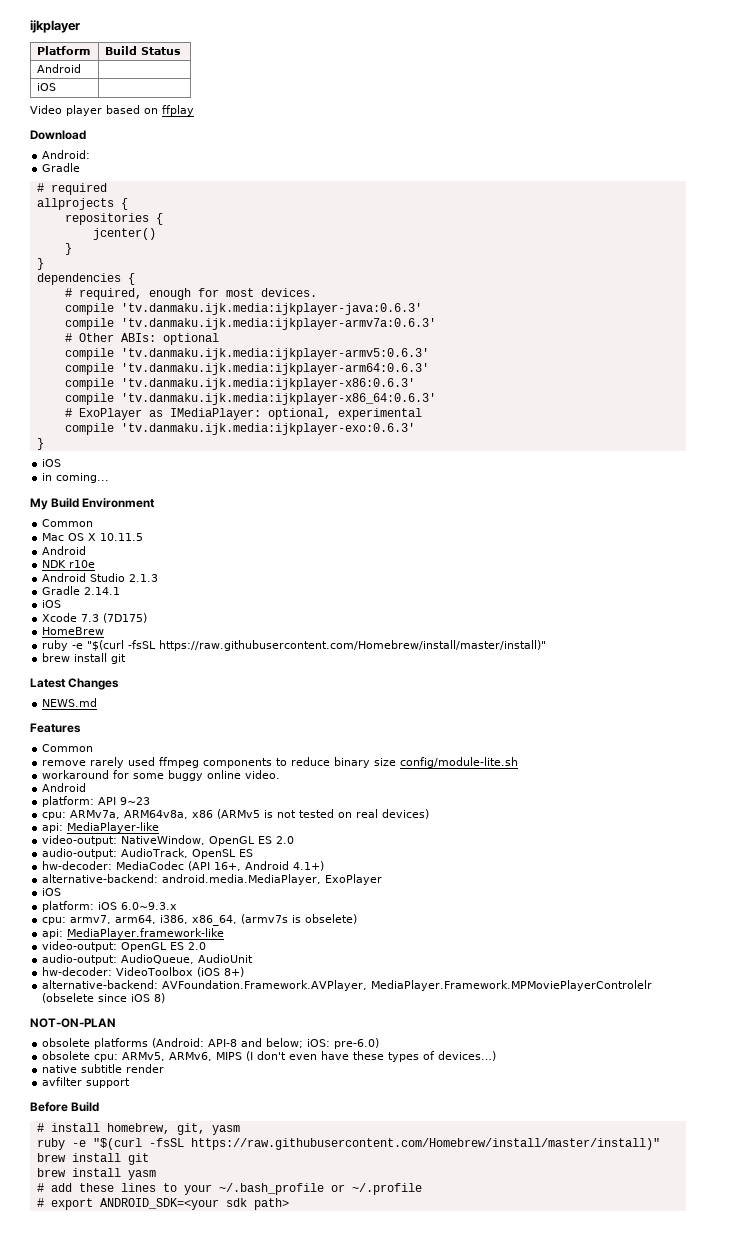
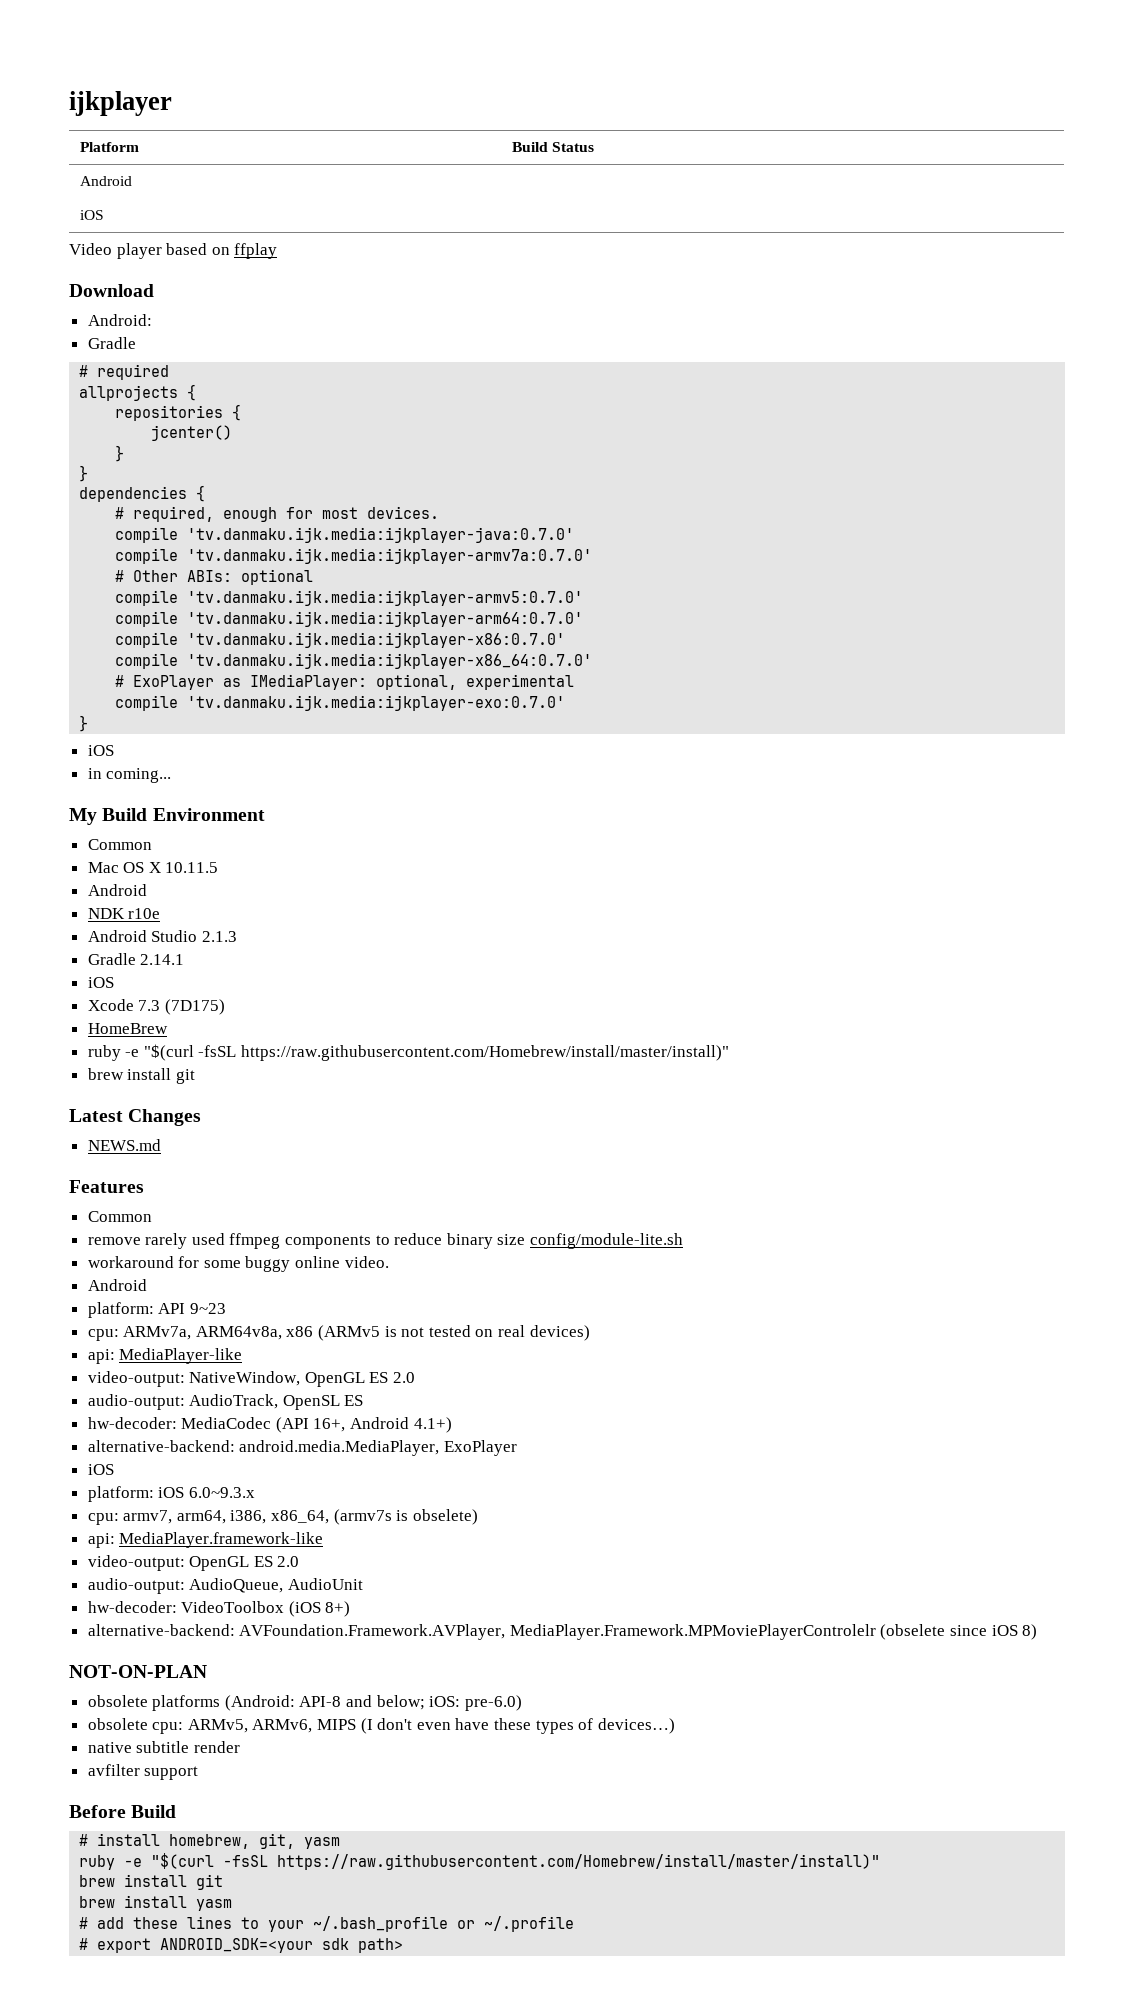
[120,303,422,315] [64,318,436,330] 'tv.danmaku.ijk.media:ijkplayer-java:0.6.3' // compile 'tv.danmaku.ijk.media:ijkplayer-armv7a:0.6.3' -> [187,527,575,543] [115,548,593,564] 'tv.danmaku.ijk.media:ijkplayer-java:0.7.0' // compile 'tv.danmaku.ijk.media:ijkplayer-armv7a:0.7.0'
[120,348,429,360] [64,363,429,375] [64,378,415,390] [64,393,436,405] 'tv.danmaku.ijk.media:ijkplayer-armv5:0.6.3' // compile 'tv.danmaku.ijk.media:ijkplayer-arm64:0.6.3' // compile 'tv.danmaku.ijk.media:ijkplayer-x86:0.6.3' // compile 'tv.danmaku.ijk.media:ijkplayer-x86_64:0.6.3' -> [187,590,584,606] [115,611,584,627] [115,632,566,648] [115,653,593,669] 'tv.danmaku.ijk.media:ijkplayer-armv5:0.7.0' // compile 'tv.danmaku.ijk.media:ijkplayer-arm64:0.7.0' // compile 'tv.danmaku.ijk.media:ijkplayer-x86:0.7.0' // compile 'tv.danmaku.ijk.media:ijkplayer-x86_64:0.7.0'
[120,423,415,435] 'tv.danmaku.ijk.media:ijkplayer-exo:0.6.3' -> [187,695,566,711] 'tv.danmaku.ijk.media:ijkplayer-exo:0.7.0'

